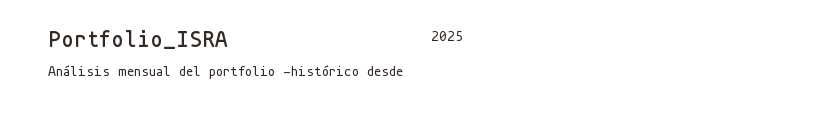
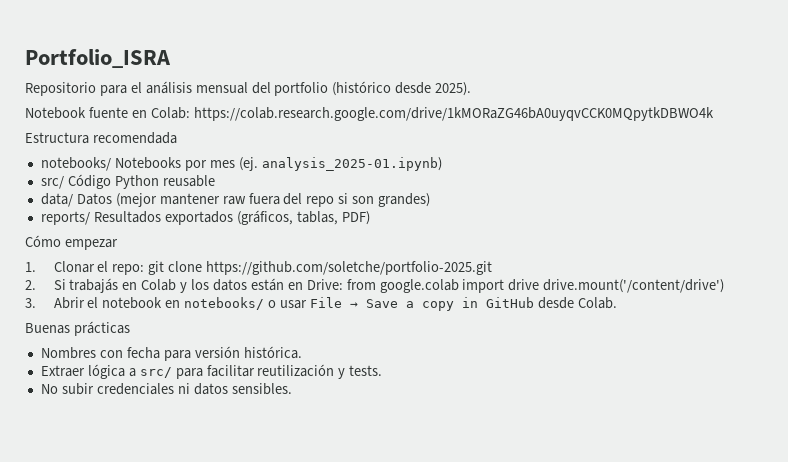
[48,65,403,79] [431,31,463,41] Análisis mensual del portfolio -histórico desde 2025 -> [25,81,472,96] [25,107,714,121] [25,132,177,144] [40,157,442,171] [40,174,215,189] [40,193,431,207] [40,210,370,225] [25,235,118,250] [25,261,493,275] [25,278,725,293] [25,297,617,311] [25,321,130,336] [40,346,302,361] [40,364,383,379] [40,383,292,395] Repositorio para el análisis mensual del portfolio (histórico desde 2025). // Notebook fuente en Colab: https://colab.research.google.com/drive/1kMORaZG46bA0uyqvCCK0MQpytkDBWO4k // Estructura recomendada // notebooks/ Notebooks por mes (ej. analysis_2025-01.ipynb) // src/ Código Python reusable // data/ Datos (mejor mantener raw fuera del repo si son grandes) // reports/ Resultados exportados (gráficos, tablas, PDF) // Cómo empezar // 1. Clonar el repo: git clone https://github.com/soletche/portfolio-2025.git // 2. Si trabajás en Colab y los datos están en Drive: from google.colab import drive drive.mount('/content/drive') // 3. Abrir el notebook en notebooks/ o usar File → Save a copy in GitHub desde Colab. // Buenas prácticas // Nombres con fecha para versión histórica. // Extraer lógica a src/ para facilitar reutilización y tests. // No subir credenciales ni datos sensibles.

